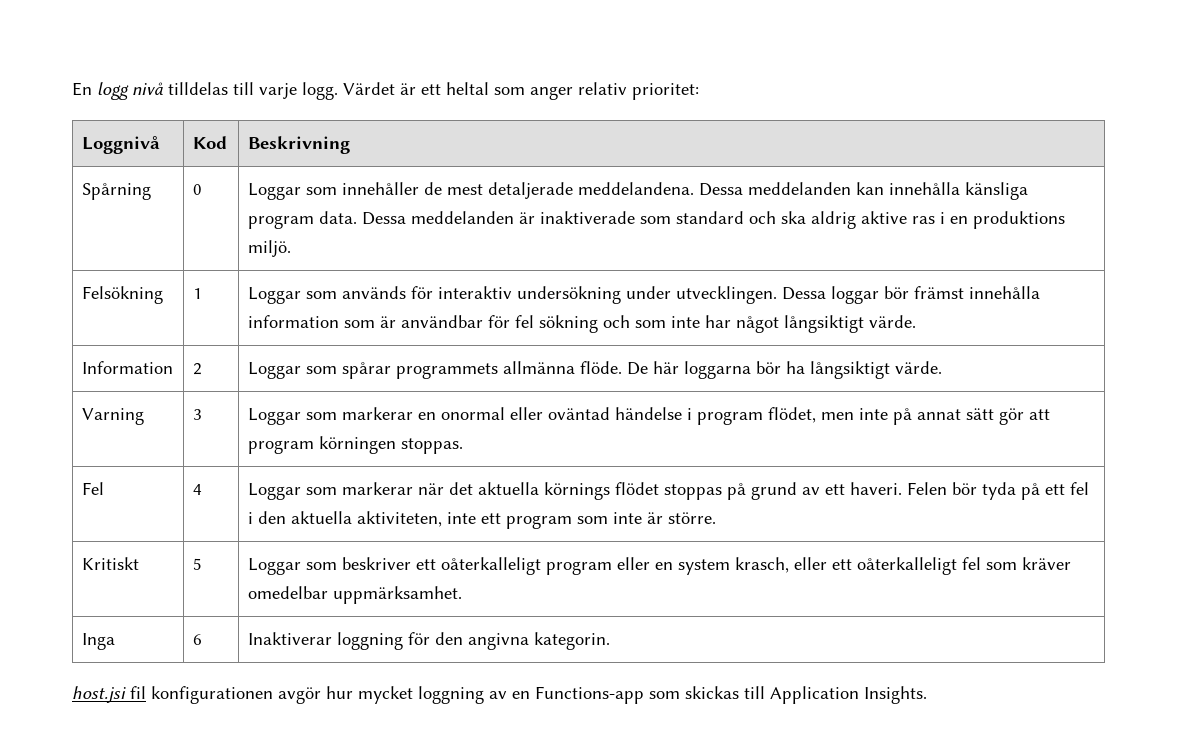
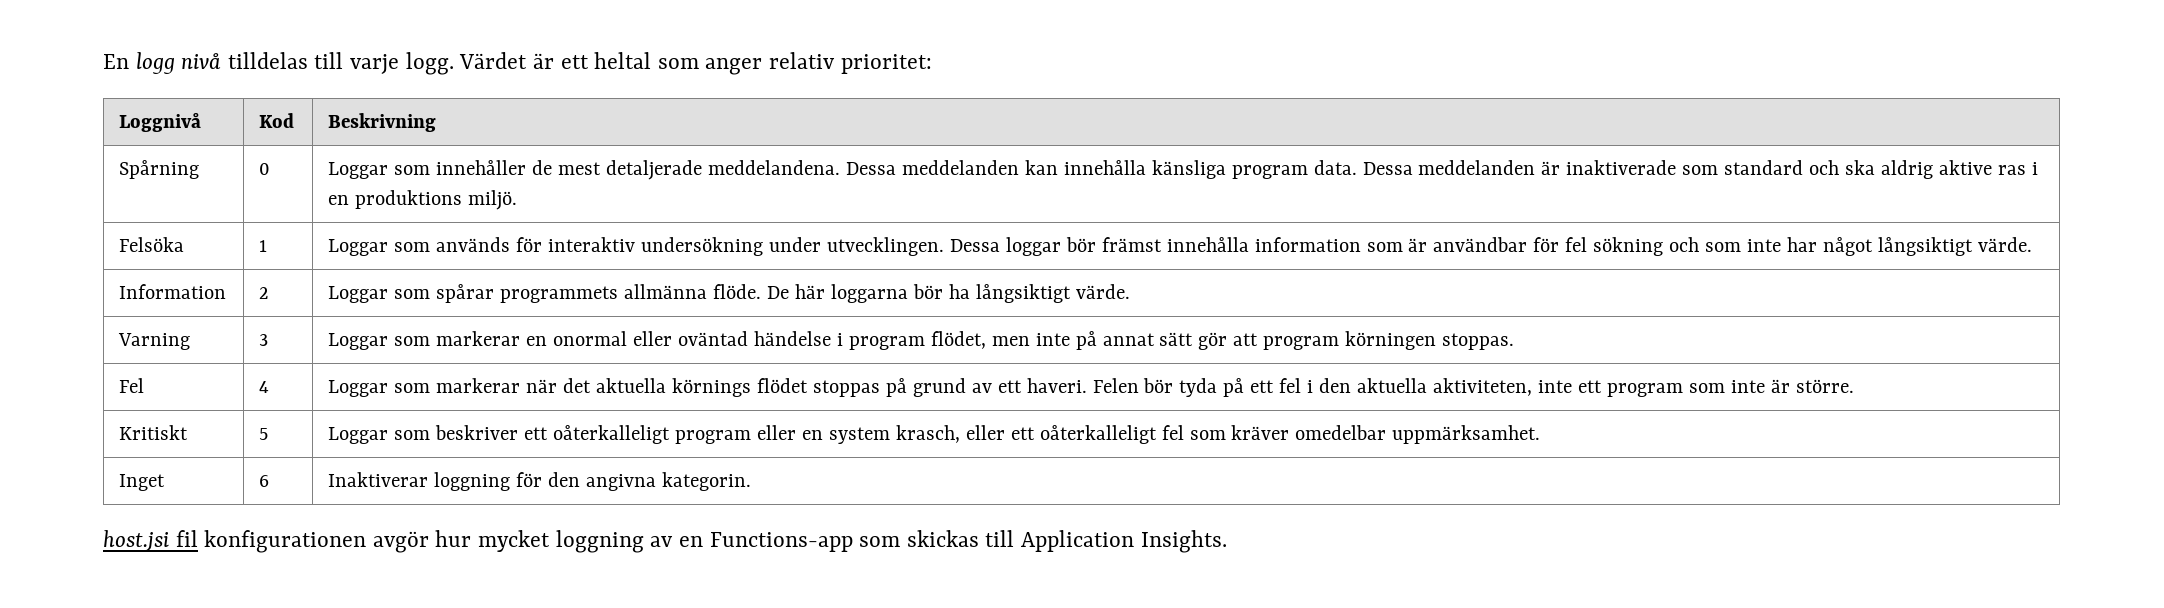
[81,286,163,304] Felsökning -> [119,237,185,252] Felsöka
[81,633,115,650] Inga -> [119,474,166,491] Inget

